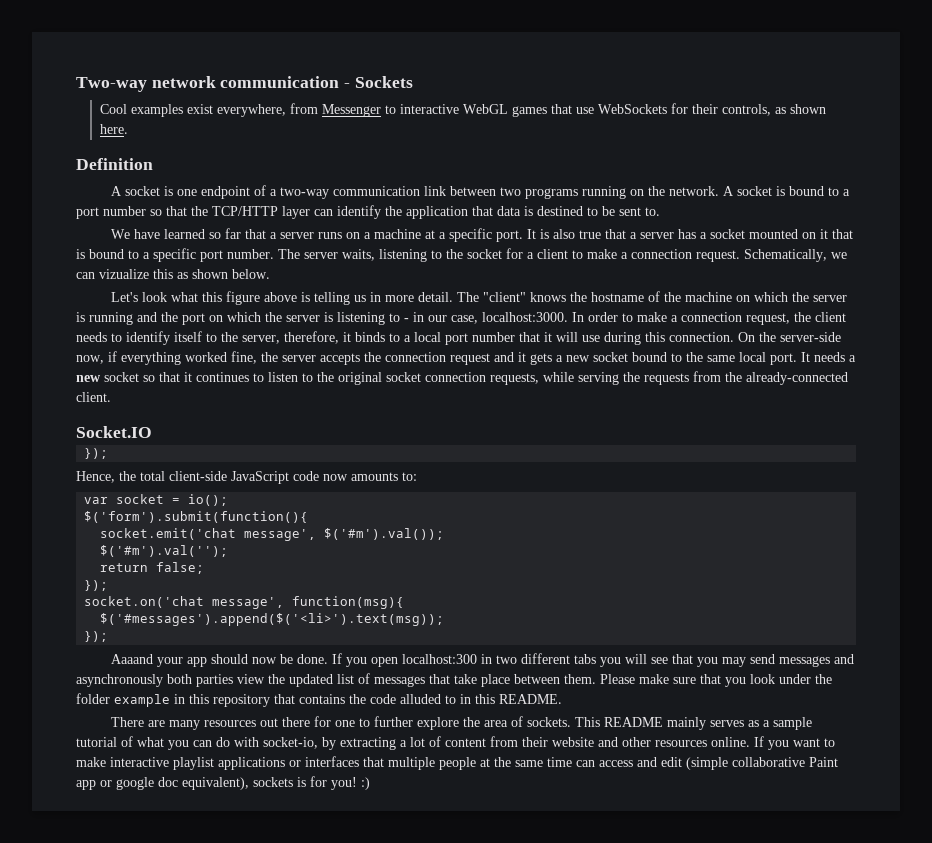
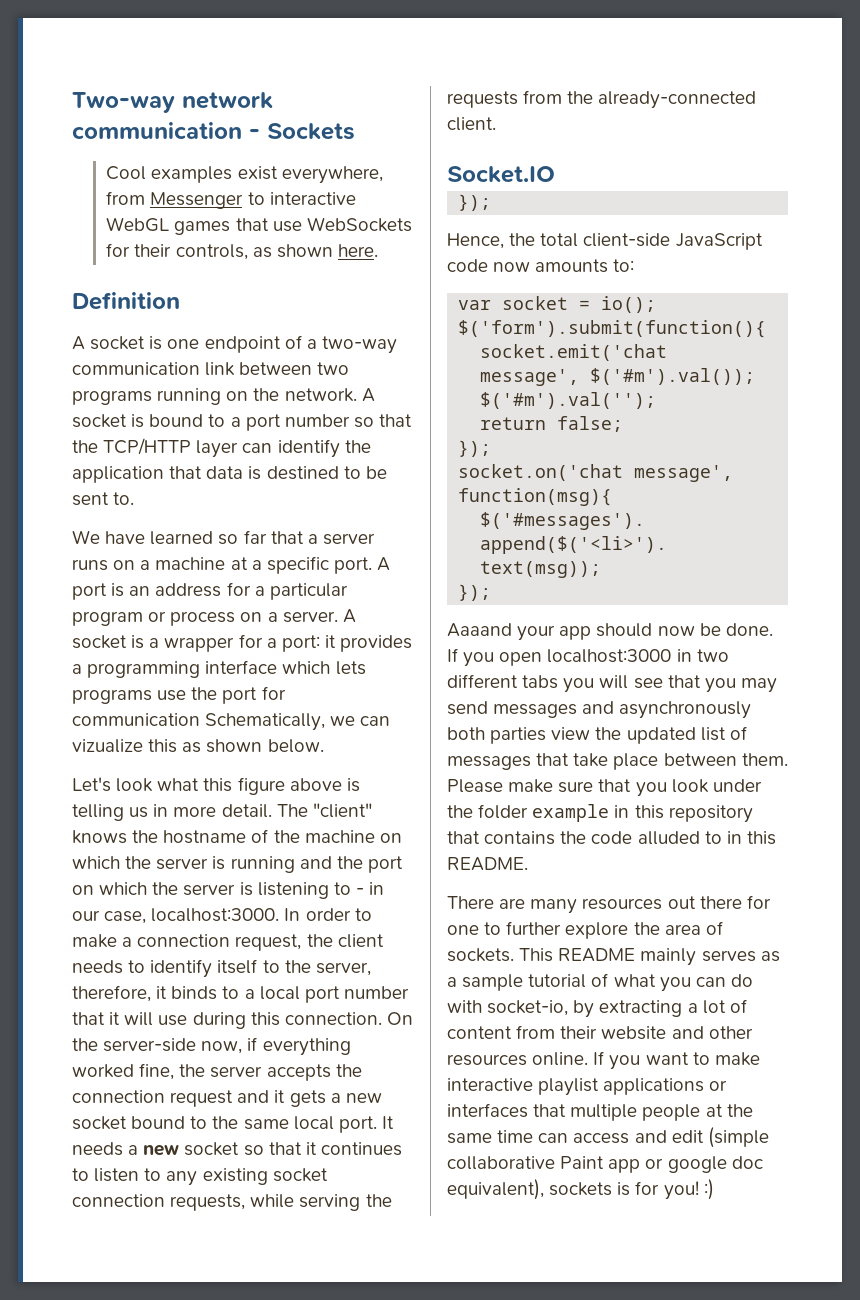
[527,229,854,239] [76,248,740,262] It is also true that a server has a socket mounted on it that is bound to a specific port number. The server waits, listening to the socket for a client to make a connection request. -> [377,557,391,571] [72,582,348,600] [72,609,356,626] [72,634,413,652] [72,660,366,678] [72,686,286,704] [72,713,200,726] A port is an address for a particular program or process on a server. A socket is a wrapper for a port: it provides a programming interface which lets programs use the port for communication
[317,372,382,385] the original -> [166,1168,268,1186] any existing
[402,654,478,664] localhost:300 -> [547,649,672,663] localhost:3000

